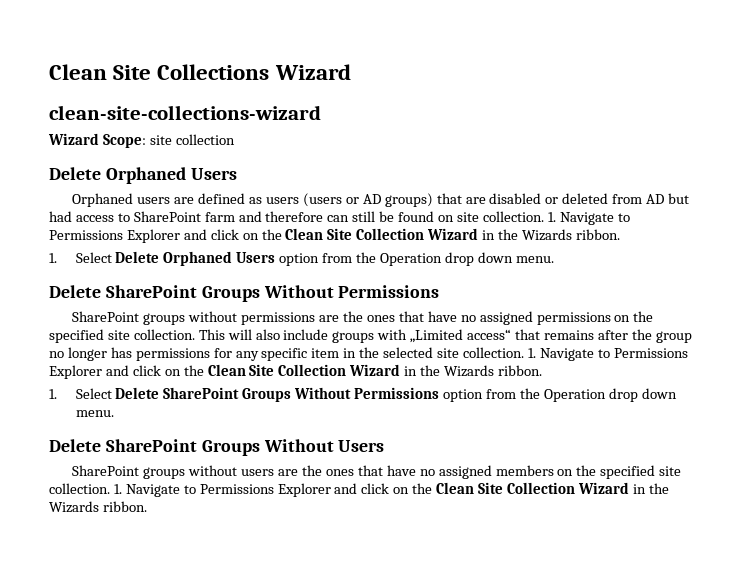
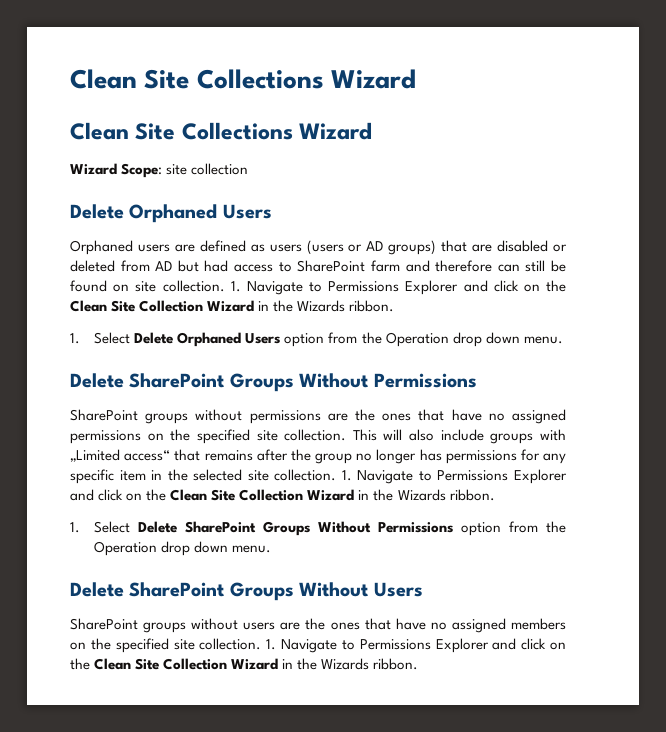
[49,64,351,80] [49,105,321,120] Clean Site Collections Wizard // clean-site-collections-wizard -> [70,69,416,89] [70,122,373,140] Clean Site Collections Wizard // Clean Site Collections Wizard

